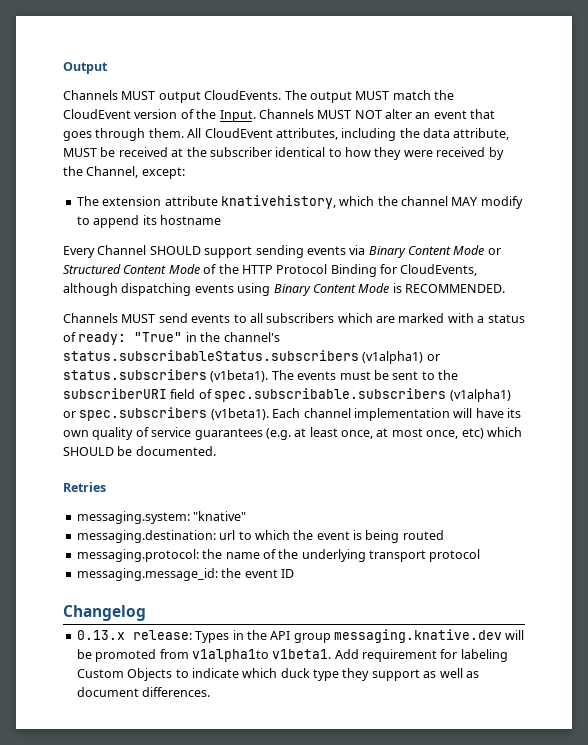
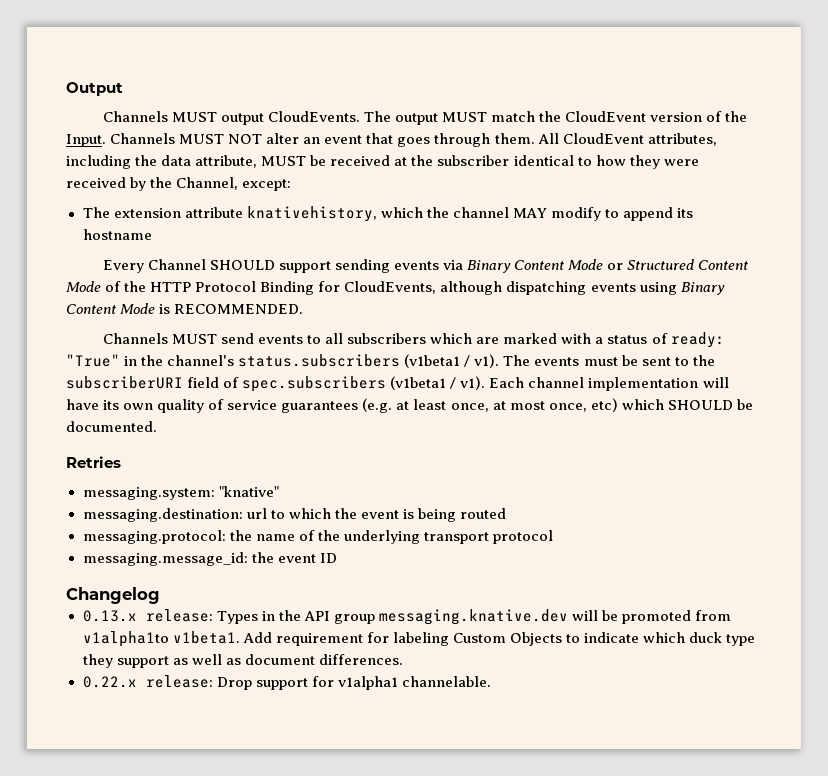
[63,350,440,364] [63,369,269,382] status.subscribableStatus.subscribers (v1alpha1) or status.subscribers (v1beta1). -> [238,354,500,368] status.subscribers (v1beta1 / v1).
[214,388,511,402] [63,407,269,421] spec.subscribable.subscribers (v1alpha1) or spec.subscribers (v1beta1). -> [242,376,486,392] spec.subscribers (v1beta1 / v1).
(211, 692) none -> [82,675,491,690] // 0.22.x release: Drop support for v1alpha1 channelable.

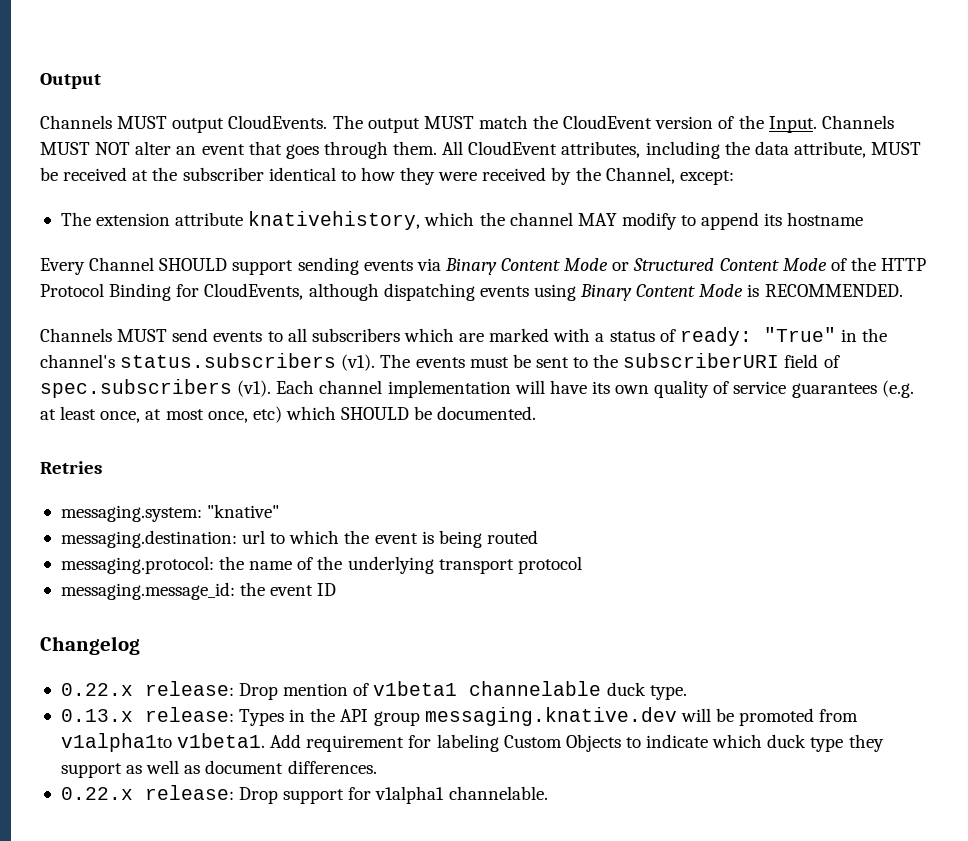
[404,354,500,368] (v1beta1 / v1). -> [341,354,376,371] (v1).
[390,376,486,390] (v1beta1 / v1). -> [237,380,272,397] (v1).
(160, 595) none -> [60,681,687,700] // 0.22.x release: Drop mention of v1beta1 channelable duck type.

